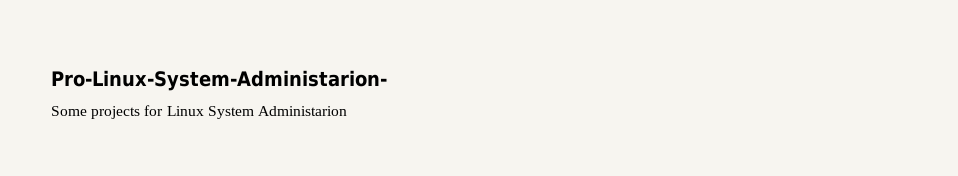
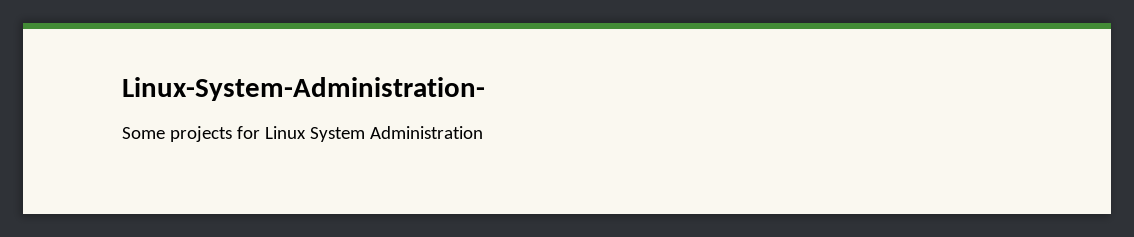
[51,70,387,91] Pro-Linux-System-Administarion- -> [122,77,485,101] Linux-System-Administration-
[257,106,347,116] Administarion -> [369,126,483,139] Administration

